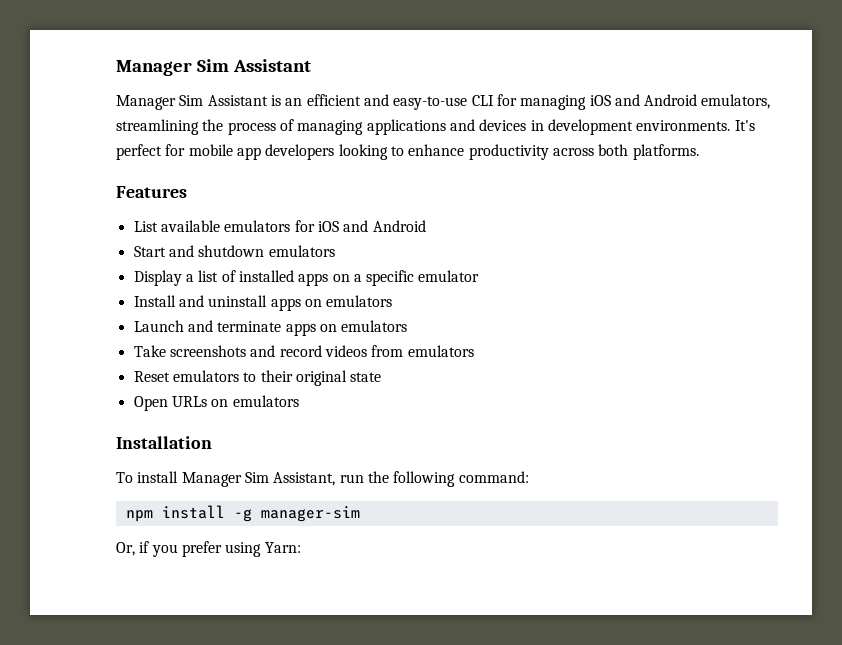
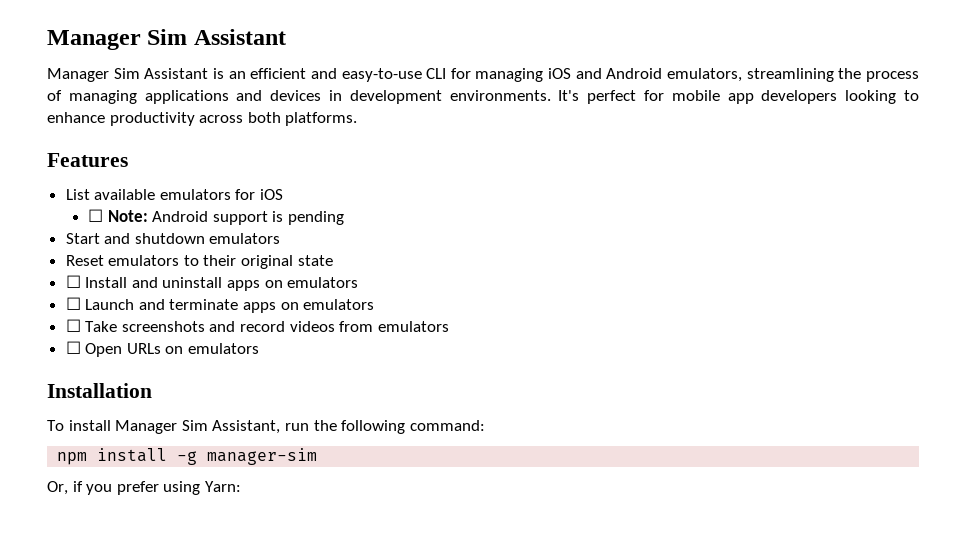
[343,220,426,232] and Android -> [87,209,344,225] // ☐ Note: Android support is pending
[133,270,480,286] [133,295,393,311] [133,320,408,336] [133,345,474,357] // Display a list of installed apps on a specific emulator // Install and uninstall apps on emulators // Launch and terminate apps on emulators // Take screenshots and record videos from emulators -> (281, 238) none
(382, 377) none -> [65,275,359,291] [65,297,375,313] [65,319,449,332] [65,341,81,354] ☐ Install and uninstall apps on emulators // ☐ Launch and terminate apps on emulators // ☐ Take screenshots and record videos from emulators // ☐

